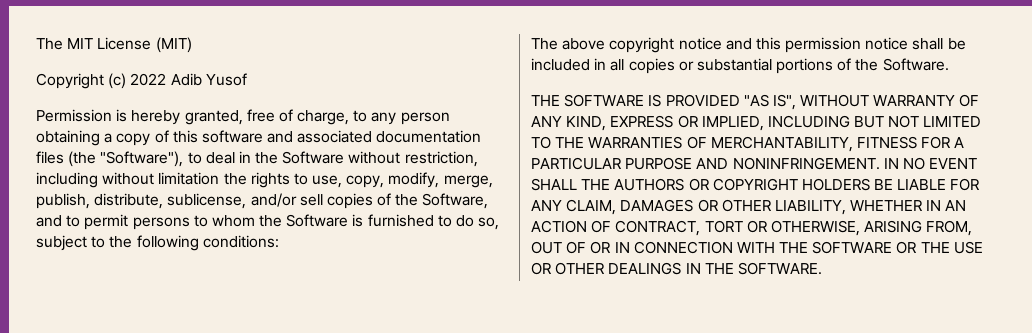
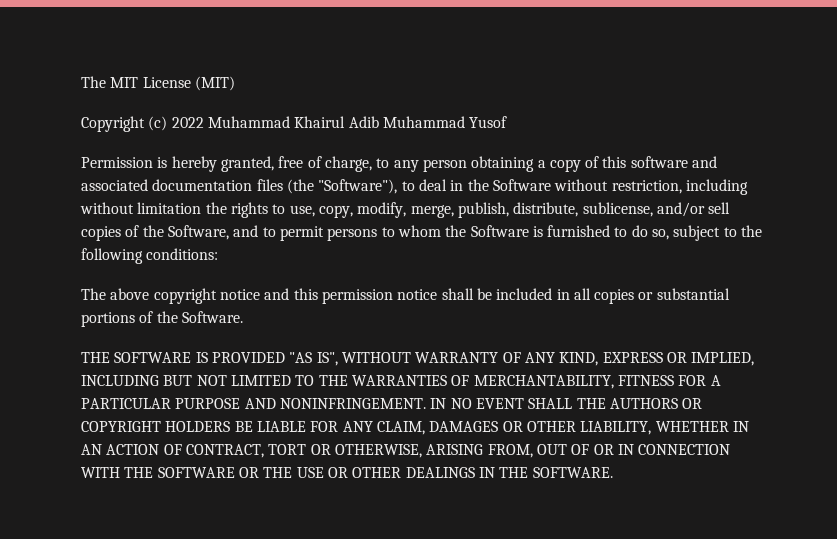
[170,73,202,86] Adib -> [207,116,465,128] Muhammad Khairul Adib Muhammad

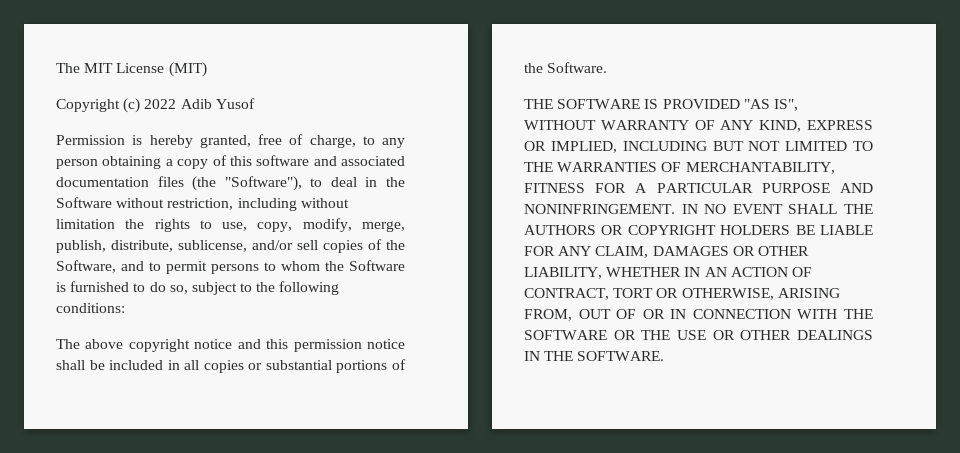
[207,116,465,128] Muhammad Khairul Adib Muhammad -> [180,99,212,109] Adib

